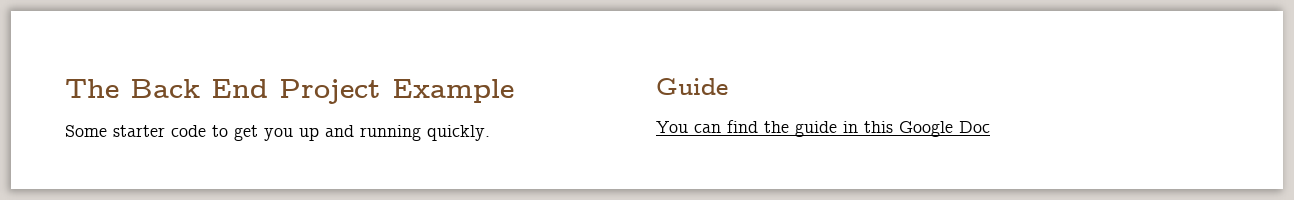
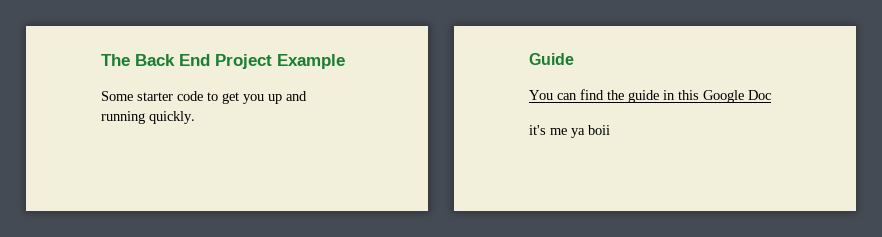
(990, 127) none -> [529,125,610,138] // it's me ya boii

